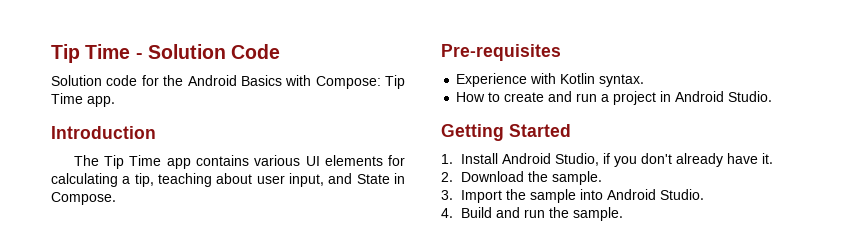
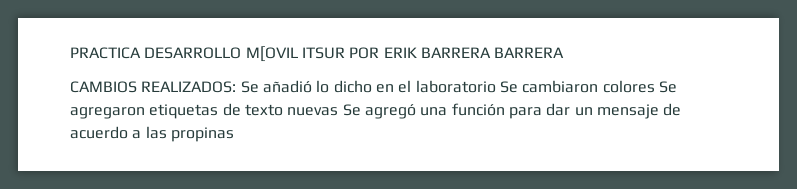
[51,44,281,63] [51,75,405,89] [51,93,115,107] [51,126,156,139] [73,155,405,169] [51,173,405,187] [51,192,116,205] [441,44,561,61] [456,73,645,87] [456,91,773,105] [441,124,571,141] [441,153,773,167] [441,171,602,185] [441,189,704,203] [441,207,623,221] Tip Time - Solution Code // Solution code for the Android Basics with Compose: Tip Time app. // Introduction // The Tip Time app contains various UI elements for calculating a tip, teaching about user input, and State in Compose. // Pre-requisites // Experience with Kotlin syntax. // How to create and run a project in Android Studio. // Getting Started // 1. Install Android Studio, if you don't already have it. // 2. Download the sample. // 3. Import the sample into Android Studio. // 4. Build and run the sample. -> [70,46,565,62] [70,80,677,93] [70,103,682,119] [70,126,234,142] PRACTICA DESARROLLO M[OVIL ITSUR POR ERIK BARRERA BARRERA // CAMBIOS REALIZADOS: Se añadió lo dicho en el laboratorio Se cambiaron colores Se agregaron etiquetas de texto nuevas Se agregó una función para dar un mensaje de acuerdo a las propinas

